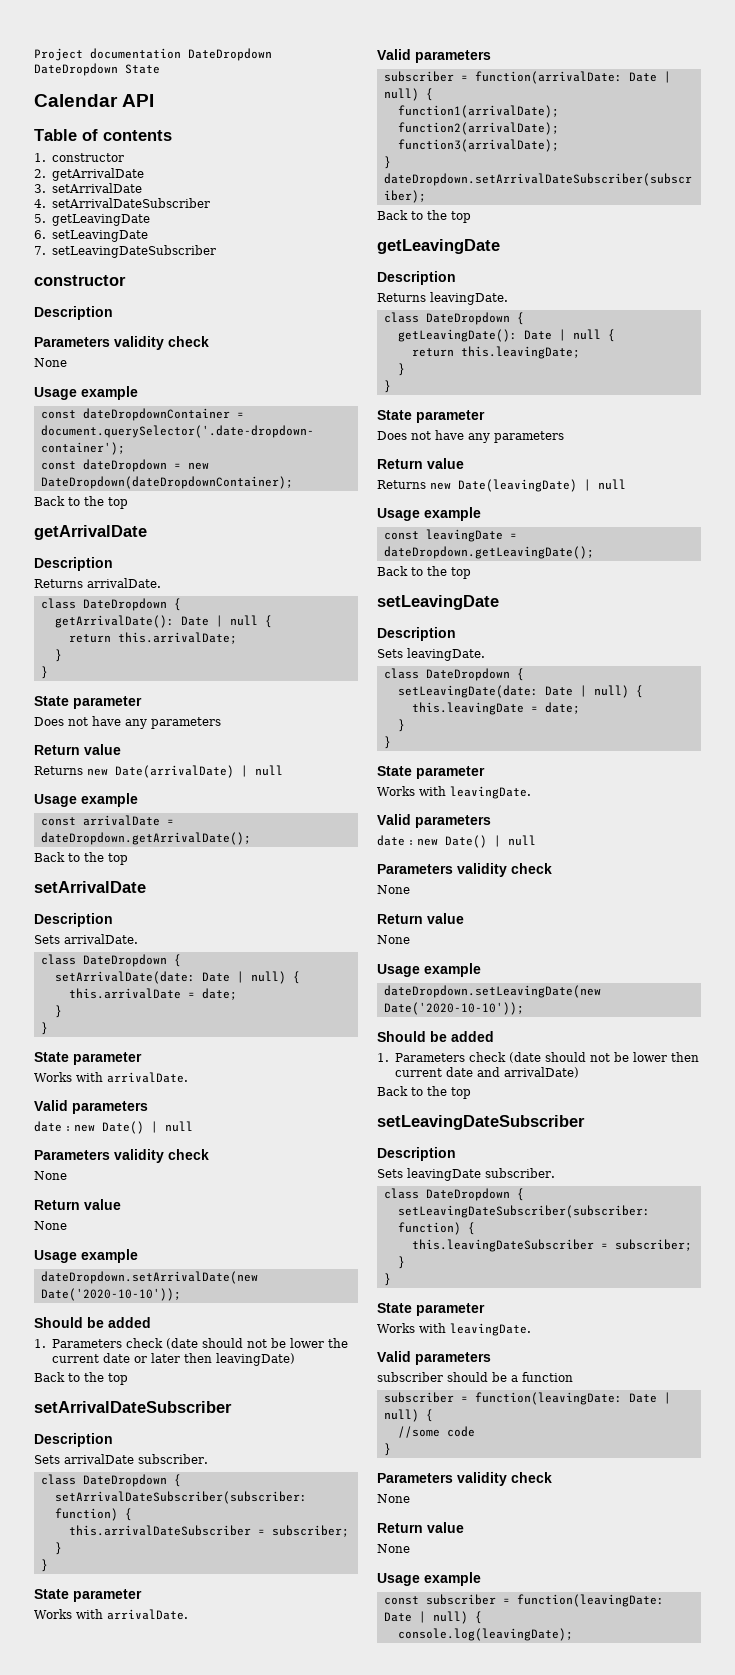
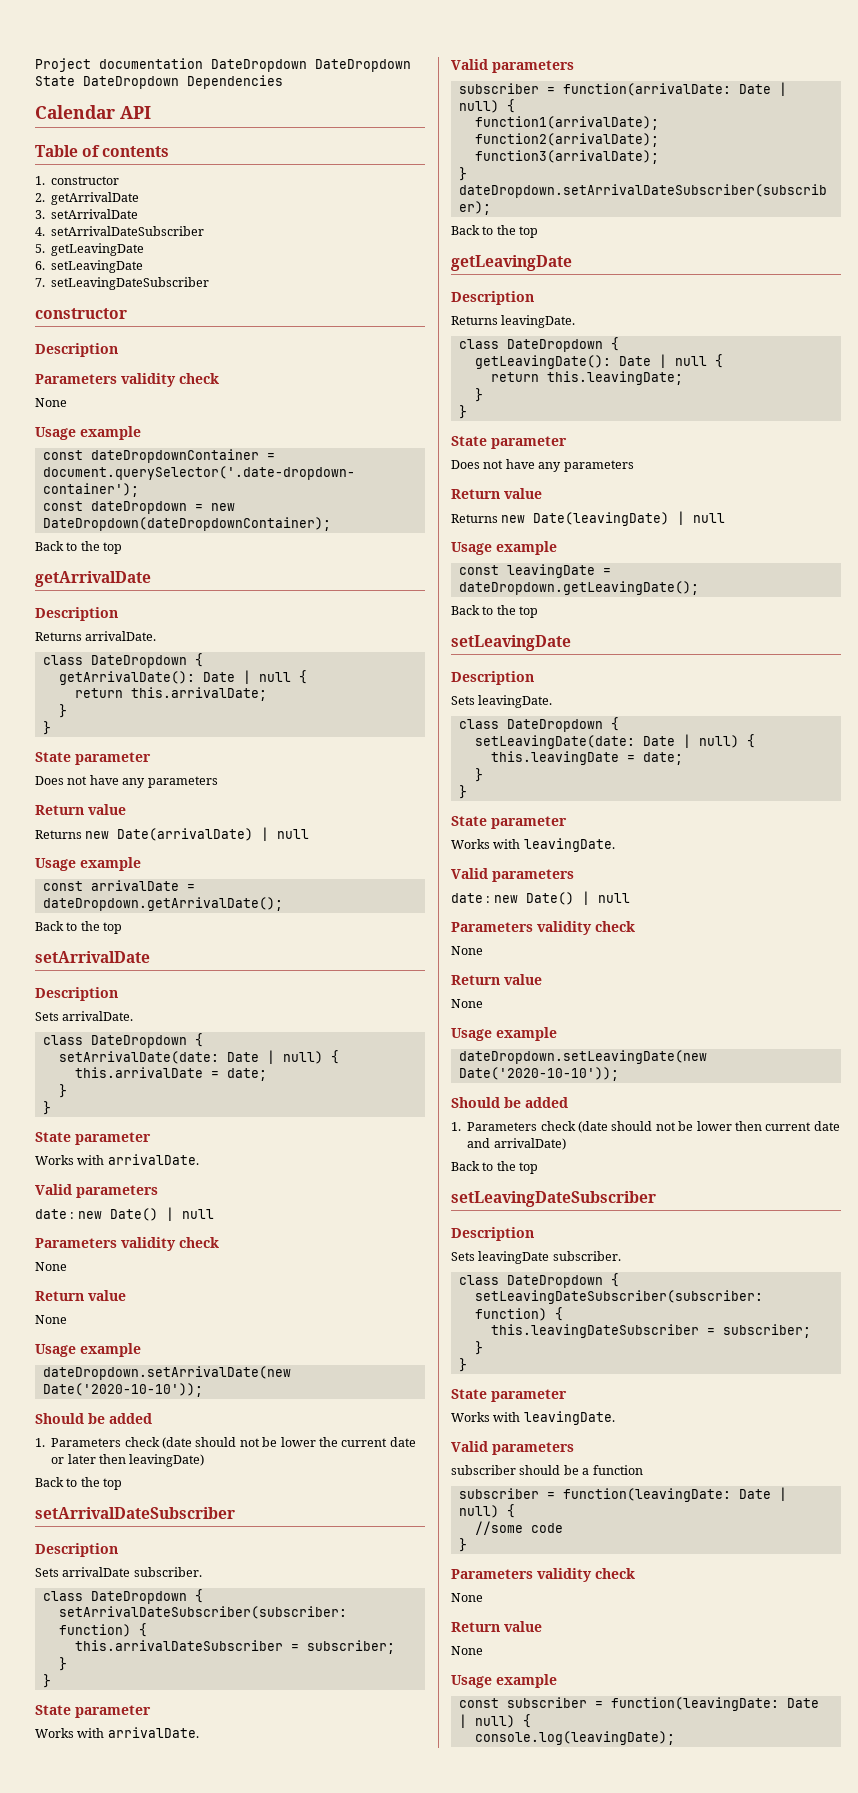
(160, 69) none -> [83,75,283,89] DateDropdown Dependencies

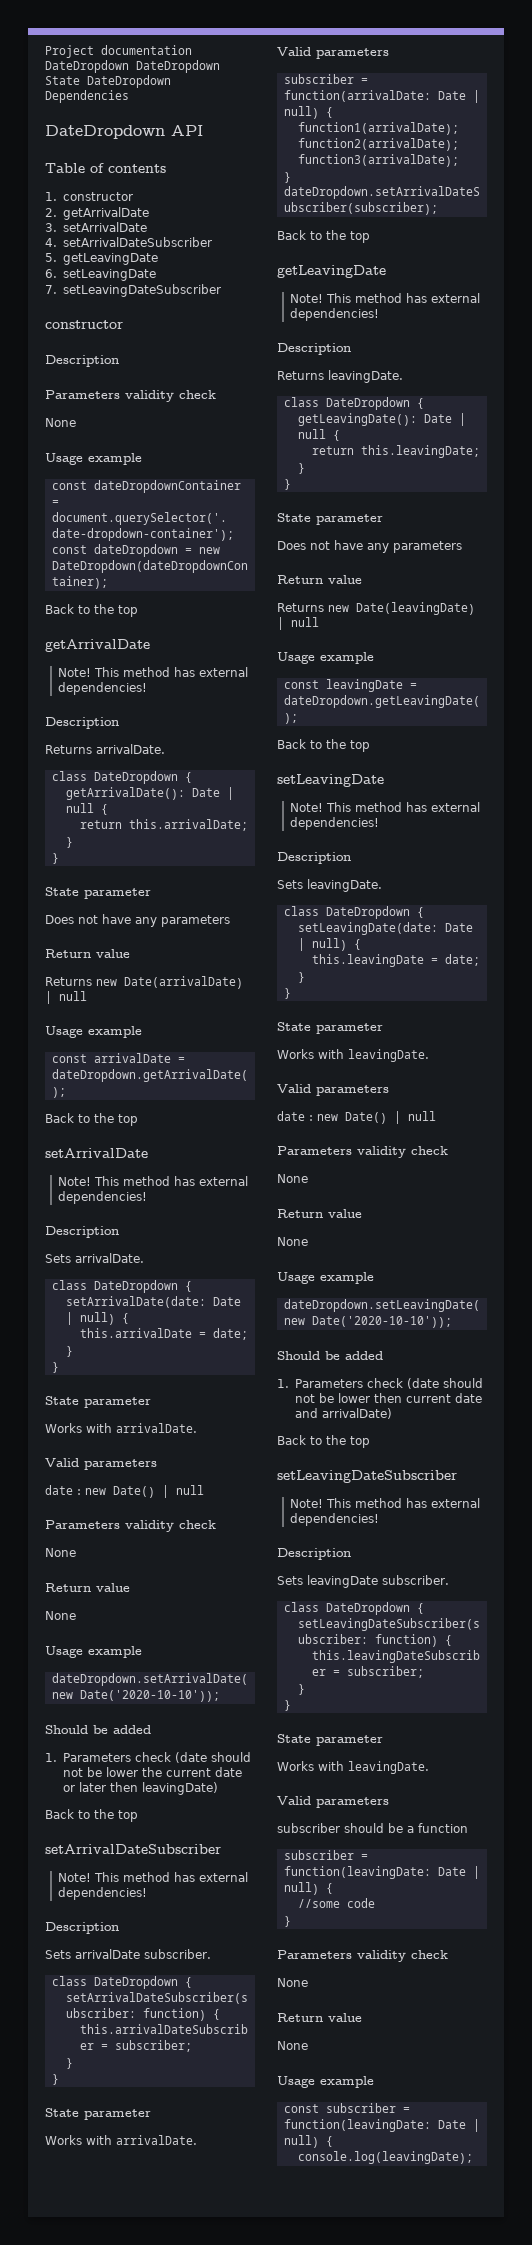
[35,105,115,119] Calendar -> [45,125,165,139] DateDropdown
(151, 579) none -> [57,667,248,677] [57,682,147,695] // Note! This method has external dependencies!
(150, 957) none -> [57,1176,248,1186] [57,1191,147,1204] // Note! This method has external dependencies!
(235, 1513) none -> [57,1872,248,1882] [57,1887,147,1900] // Note! This method has external dependencies!
(572, 263) none -> [289,293,480,303] [289,308,379,321] // Note! This method has external dependencies!
(571, 643) none -> [289,802,480,812] [289,817,379,830] // Note! This method has external dependencies!
(656, 1199) none -> [289,1498,480,1508] [289,1513,379,1526] // Note! This method has external dependencies!

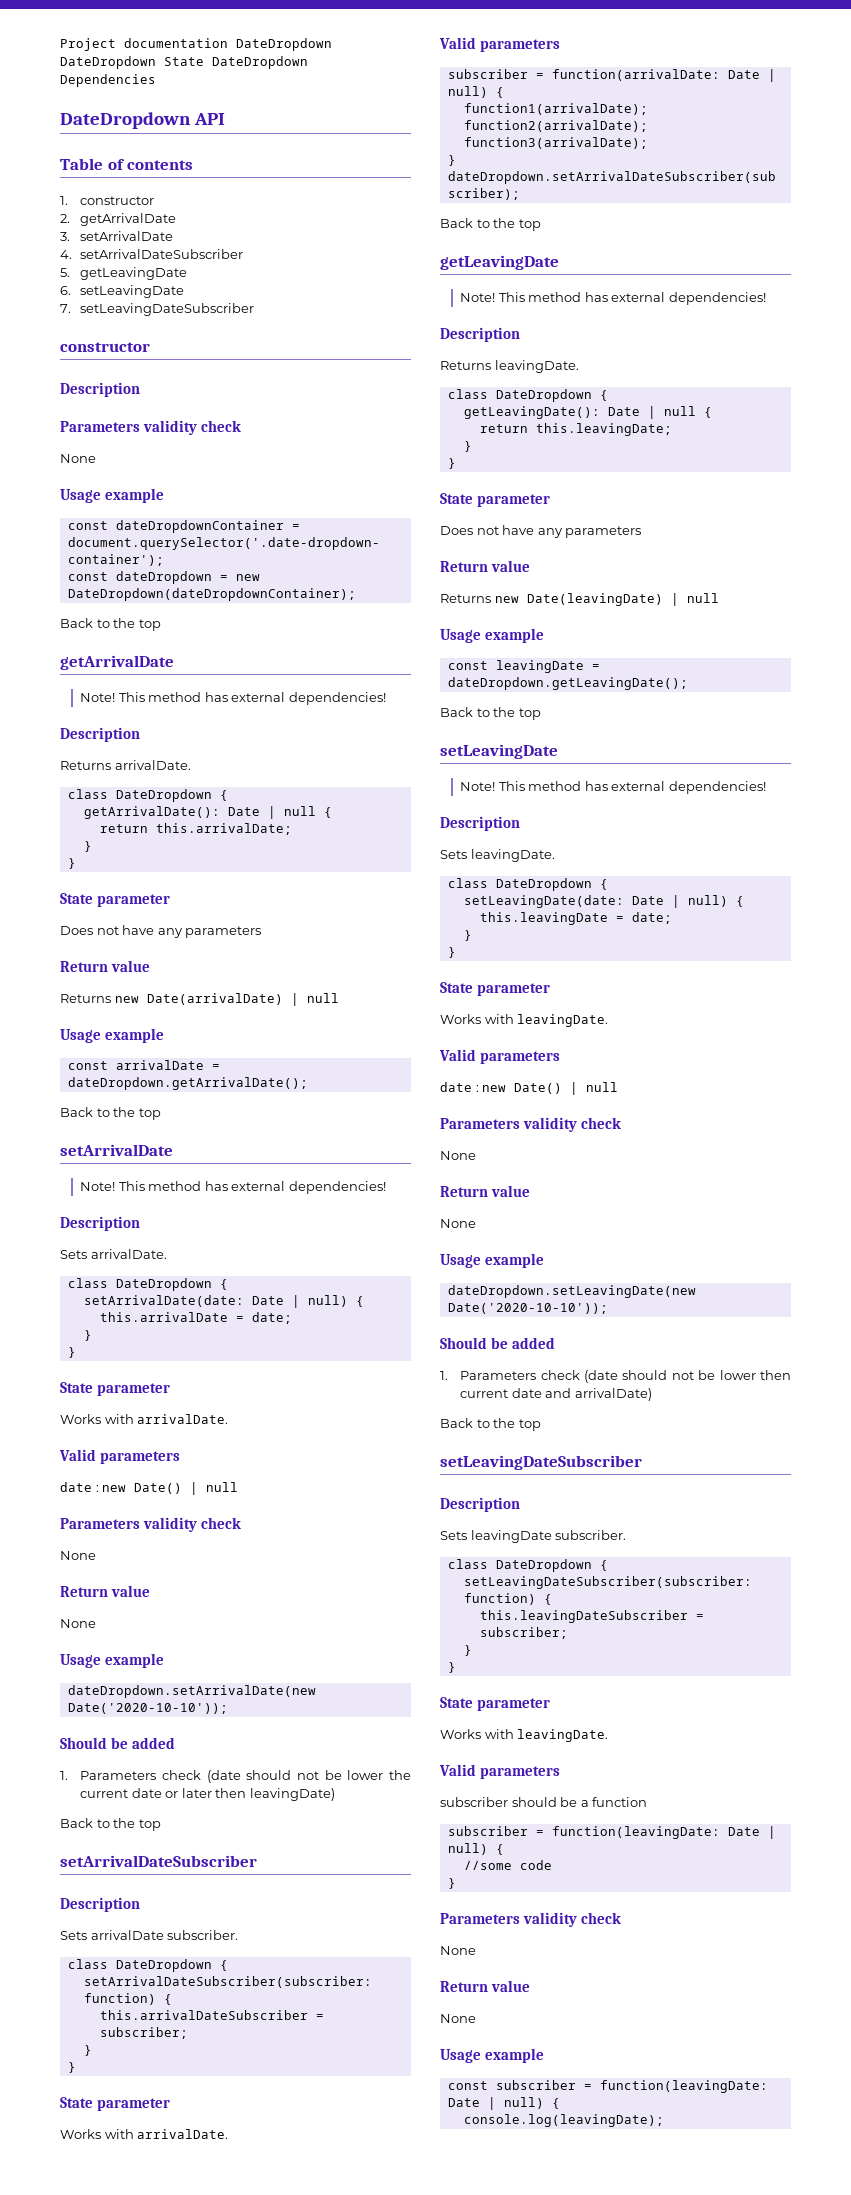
[57,1872,248,1882] [57,1887,147,1900] // Note! This method has external dependencies! -> (257, 1861) none
[289,1498,480,1508] [289,1513,379,1526] // Note! This method has external dependencies! -> (642, 1462) none

